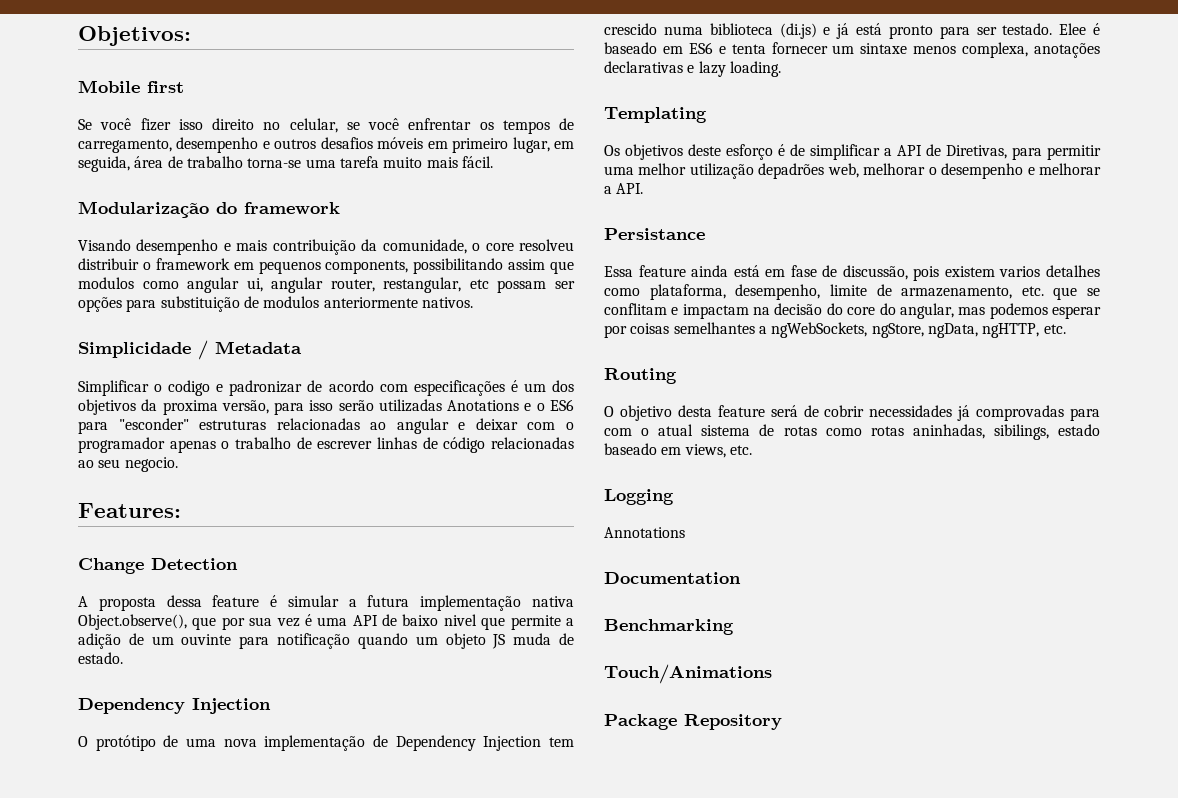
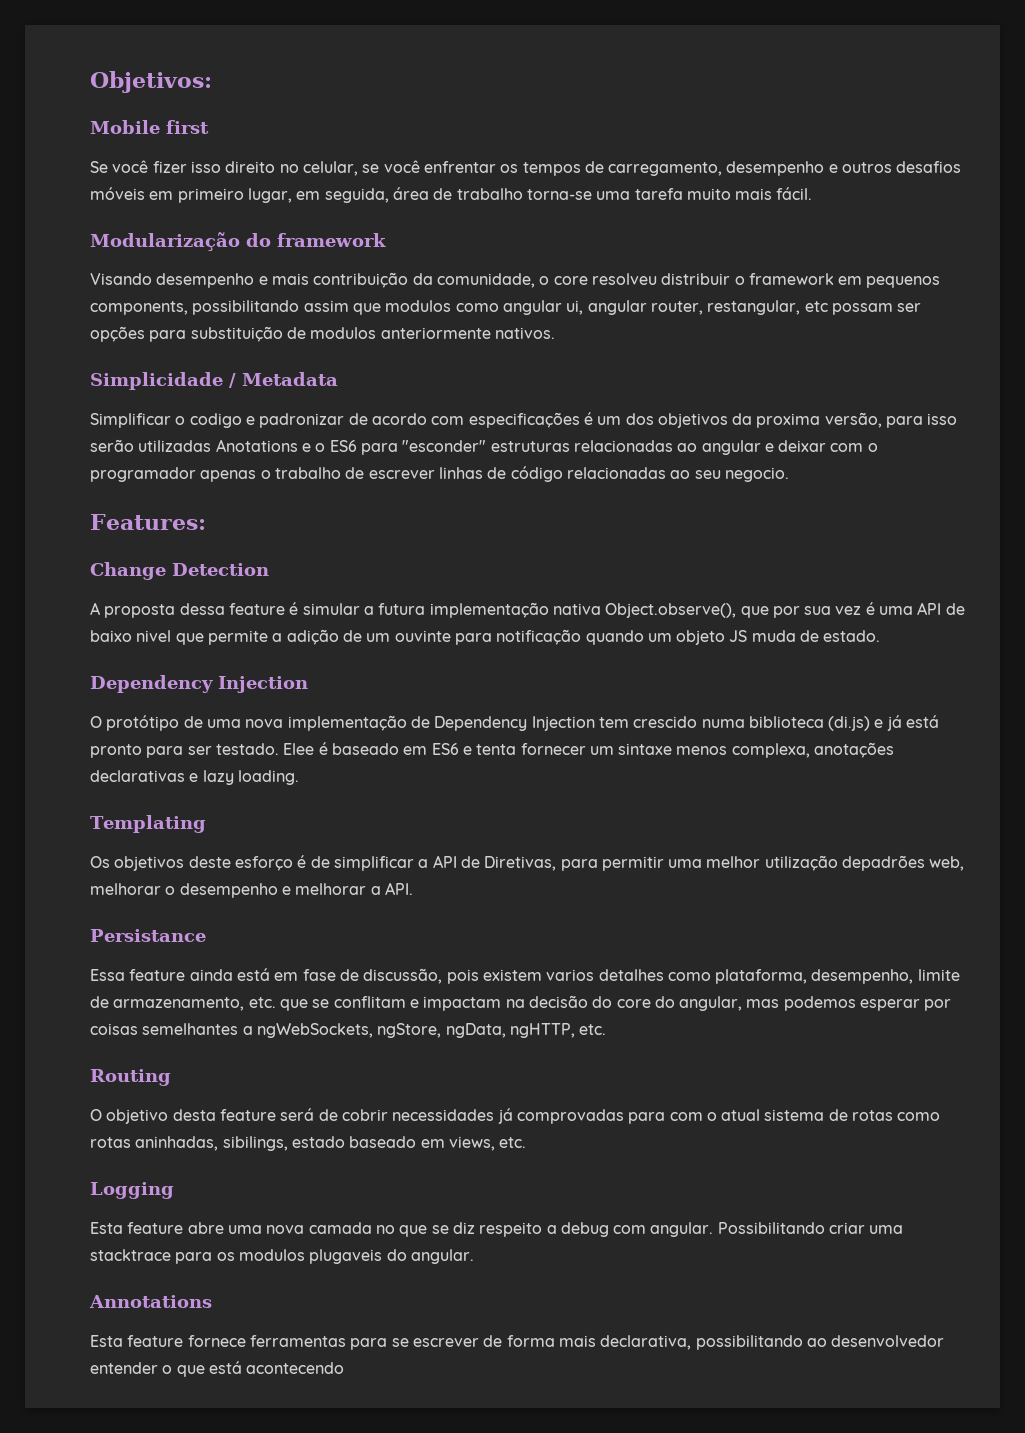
[604,527,685,538] [604,572,741,584] [604,619,734,635] [604,664,772,684] [604,714,782,730] Annotations // Documentation // Benchmarking // Touch/Animations // Package Repository -> [90,1222,904,1237] [90,1249,474,1264] [89,1295,212,1308] [90,1335,945,1350] [90,1361,345,1377] Esta feature abre uma nova camada no que se diz respeito a debug com angular. Possibilitando criar uma stacktrace para os modulos plugaveis do angular. // Annotations // Esta feature fornece ferramentas para se escrever de forma mais declarativa, possibilitando ao desenvolvedor entender o que está acontecendo

